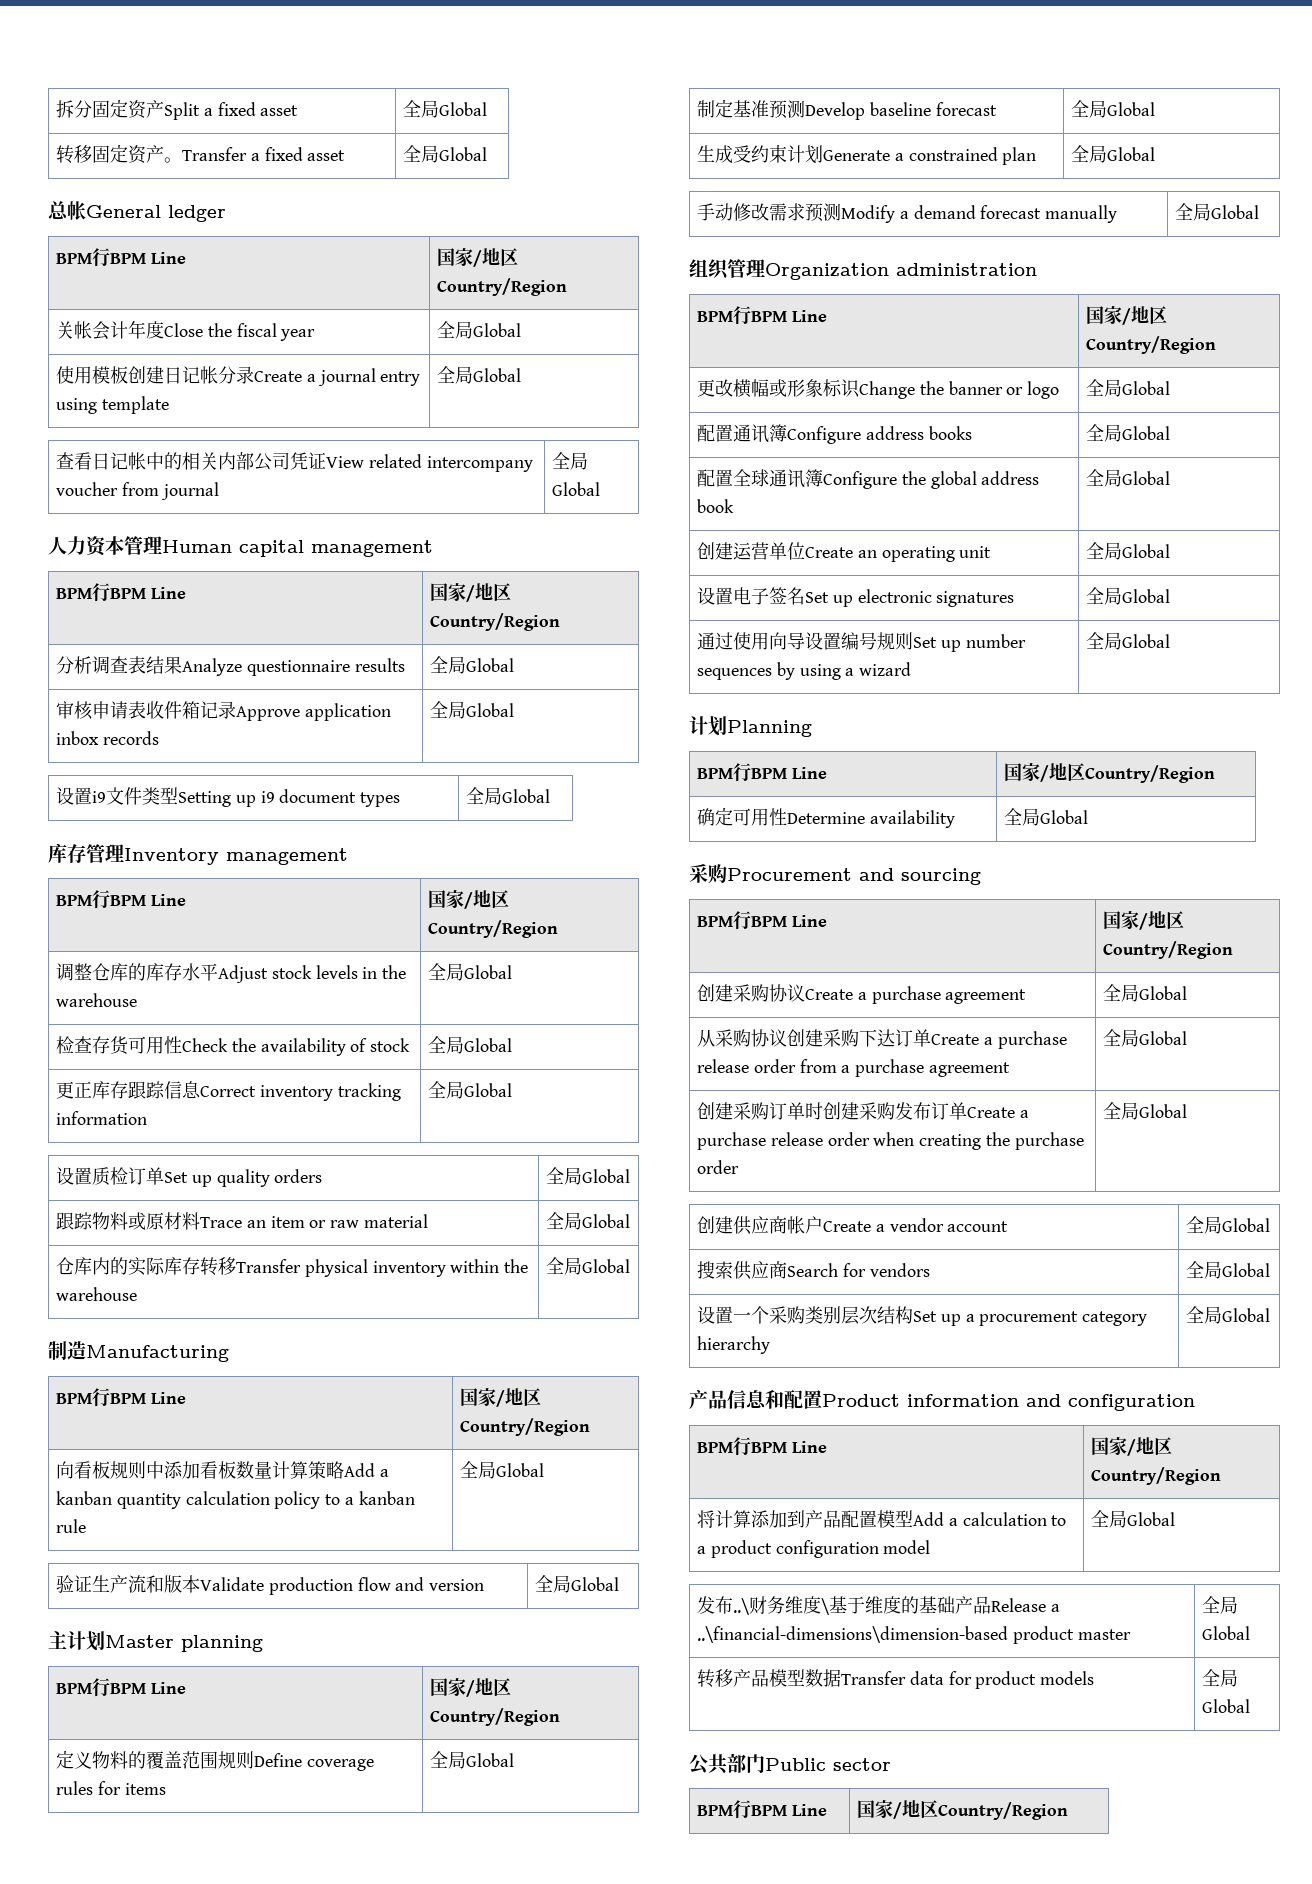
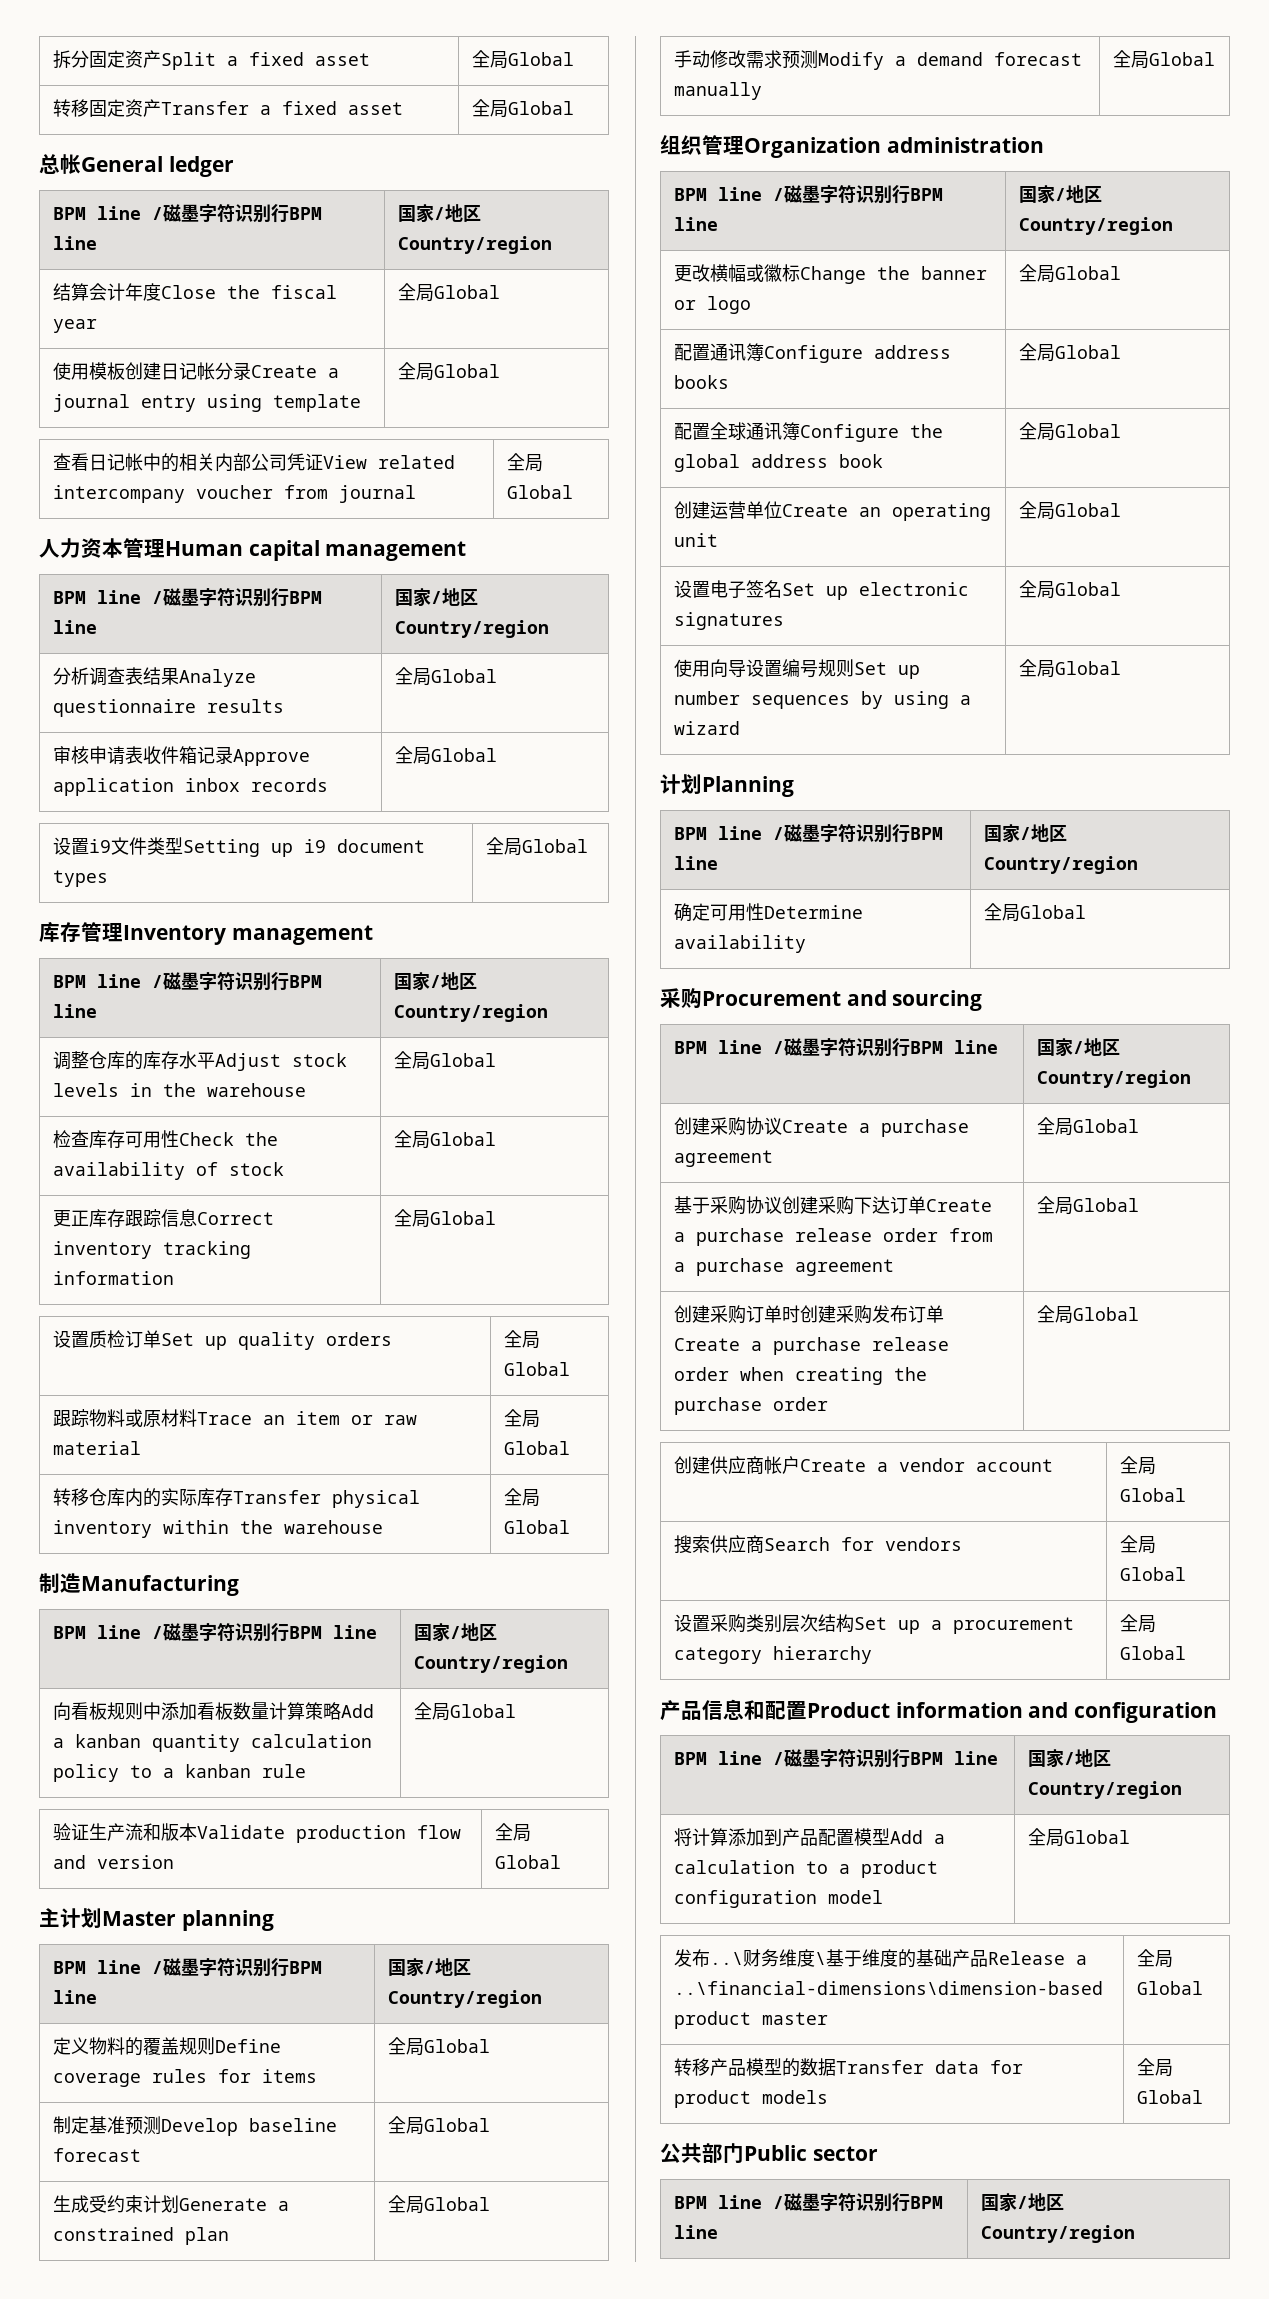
[163,157,182,163] 。 -> (162, 108) none
[91,248,186,267] [436,248,518,267] [436,278,567,296] [55,321,92,339] 行BPM Line | 国家/地区Country/Region // 关帐 -> [97,204,323,223] [53,236,98,250] [398,204,482,222] [398,236,553,254] [53,283,90,301] line /磁墨字符识别行BPM line | 国家/地区Country/region // 结算
[91,583,186,602] [429,583,511,602] [429,613,560,631] 行BPM Line | 国家/地区Country/Region -> [97,588,323,607] [53,620,98,634] [395,588,479,606] [395,620,550,638] line /磁墨字符识别行BPM line | 国家/地区Country/region
[91,890,186,909] [427,890,509,909] [427,920,558,938] 行BPM Line | 国家/地区Country/Region -> [97,972,323,991] [53,1004,98,1018] [394,972,478,990] [394,1004,549,1022] line /磁墨字符识别行BPM line | 国家/地区Country/region
[91,1036,129,1055] 存货 -> [89,1130,126,1148] 库存
(630, 1221) none -> [53,1488,90,1506] 转移
[199,1257,236,1276] 转移 -> (234, 1497) none
[91,1388,186,1407] [459,1388,541,1407] [459,1418,590,1436] 行BPM Line | 国家/地区Country/Region -> [97,1623,378,1642] [414,1623,498,1641] [414,1655,569,1673] line /磁墨字符识别行BPM line | 国家/地区Country/region
[91,1678,186,1697] [429,1678,511,1697] [429,1708,560,1726] 行BPM Line | 国家/地区Country/Region -> [97,1958,323,1977] [53,1990,98,2004] [388,1958,472,1976] [388,1990,543,2008] line /磁墨字符识别行BPM line | 国家/地区Country/region
[181,1751,218,1769] 范围 -> (180, 2046) none
[732,306,827,325] [1085,306,1167,325] [1085,336,1216,354] 行BPM Line | 国家/地区Country/Region -> [718,185,944,204] [674,217,719,231] [1019,185,1103,203] [1019,217,1174,235] line /磁墨字符识别行BPM line | 国家/地区Country/region
[786,379,860,398] 形象标识 -> [764,264,801,282] 徽标
[696,632,733,650] 通过 -> (1122, 589) none
[732,763,827,782] [1003,763,1215,783] 行BPM Line | 国家/地区Country/Region -> [718,824,944,843] [674,856,719,870] [984,824,1068,842] [984,856,1139,874] line /磁墨字符识别行BPM line | 国家/地区Country/region
[732,911,827,930] [1102,911,1184,930] [1102,941,1233,959] 行BPM Line | 国家/地区Country/Region -> [718,1038,999,1057] [1037,1038,1121,1056] [1037,1070,1192,1088] line /磁墨字符识别行BPM line | 国家/地区Country/region
[696,1029,715,1047] 从 -> [674,1196,711,1214] 基于
[732,1306,769,1324] 一个 -> (711, 1623) none
[732,1437,827,1456] [1090,1437,1172,1456] [1090,1467,1221,1485] 行BPM Line | 国家/地区Country/Region -> [718,1749,999,1768] [1028,1749,1112,1767] [1028,1781,1183,1799] line /磁墨字符识别行BPM line | 国家/地区Country/region
(805, 1677) none -> [782,2058,801,2077] 的
[732,1800,827,1819] [856,1800,1068,1820] 行BPM Line | 国家/地区Country/Region -> [718,2193,944,2212] [674,2225,719,2239] [981,2193,1065,2211] [981,2225,1136,2243] line /磁墨字符识别行BPM line | 国家/地区Country/region

